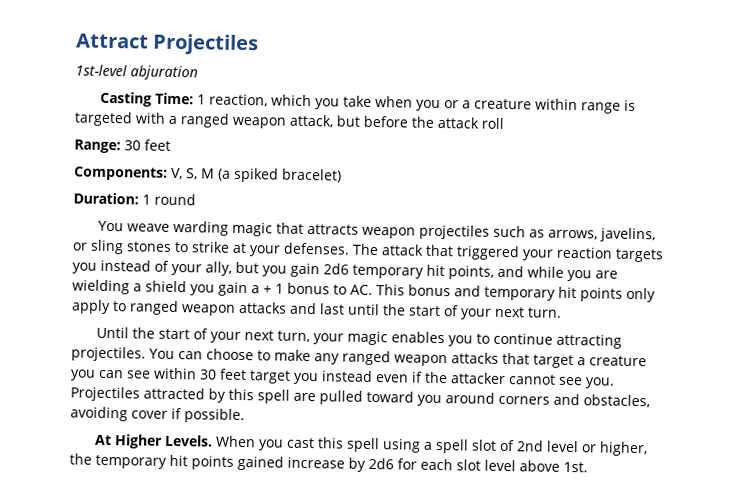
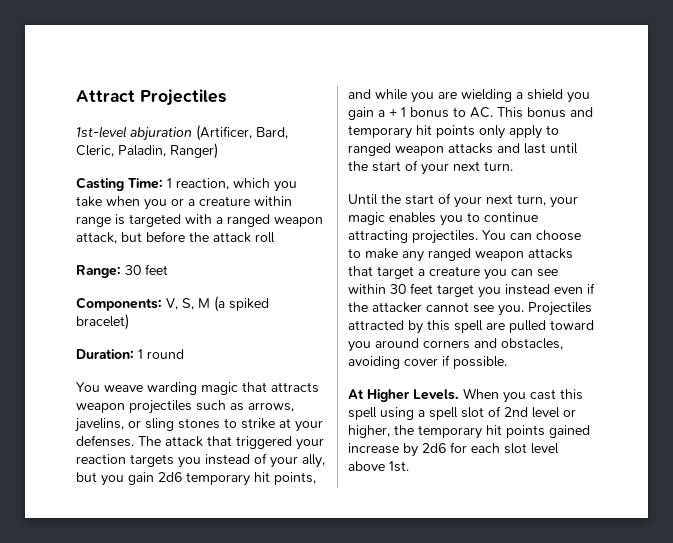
(198, 73) none -> [196,125,288,141] [76,143,218,159] (Artificer, Bard, Cleric, Paladin, Ranger)

